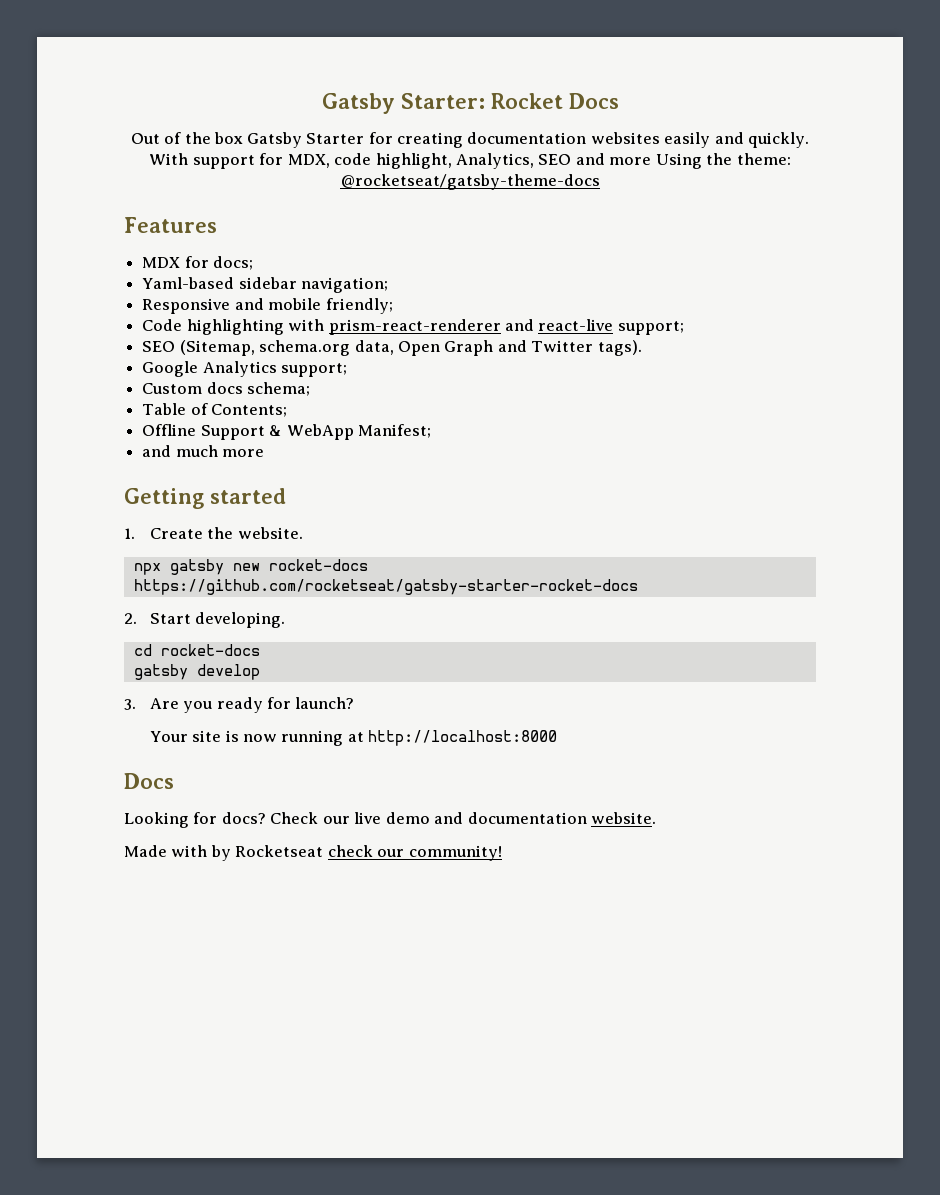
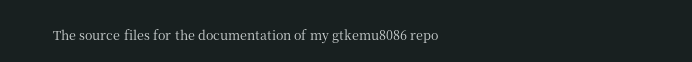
[321,93,619,114] [130,132,810,148] [149,153,791,169] [340,174,600,190] [124,217,217,233] [142,256,254,270] [142,277,389,293] [142,298,393,314] [142,319,684,335] [142,340,642,356] [142,361,348,377] [142,382,311,396] [142,403,288,417] [142,424,431,440] [142,445,265,457] [124,488,286,509] [124,527,303,539] [133,559,368,575] [133,579,638,595] [124,612,286,628] [133,644,260,656] [133,664,260,680] [124,697,355,713] [149,730,558,746] [124,773,174,789] [124,812,657,828] [124,845,502,861] Gatsby Starter: Rocket Docs // Out of the box Gatsby Starter for creating documentation websites easily and quickly. With support for MDX, code highlight, Analytics, SEO and more Using the theme: @rocketseat/gatsby-theme-docs // Features // MDX for docs; // Yaml-based sidebar navigation; // Responsive and mobile friendly; // Code highlighting with prism-react-renderer and react-live support; // SEO (Sitemap, schema.org data, Open Graph and Twitter tags). // Google Analytics support; // Custom docs schema; // Table of Contents; // Offline Support & WebApp Manifest; // and much more // Getting started // 1. Create the website. // npx gatsby new rocket-docs https://github.com/rocketseat/gatsby-starter-rocket-docs // 2. Start developing. // cd rocket-docs // gatsby develop // 3. Are you ready for launch? // Your site is now running at http://localhost:8000 // Docs // Looking for docs? Check our live demo and documentation website. // Made with by Rocketseat check our community! -> [53,29,439,44] The source files for the documentation of my gtkemu8086 repo

